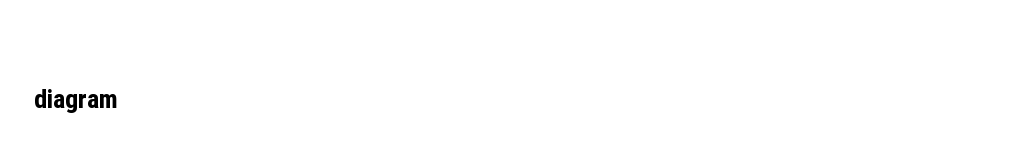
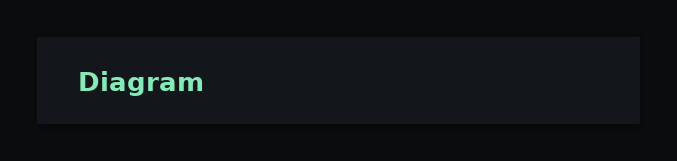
[34,89,118,113] diagram -> [78,71,204,96] Diagram

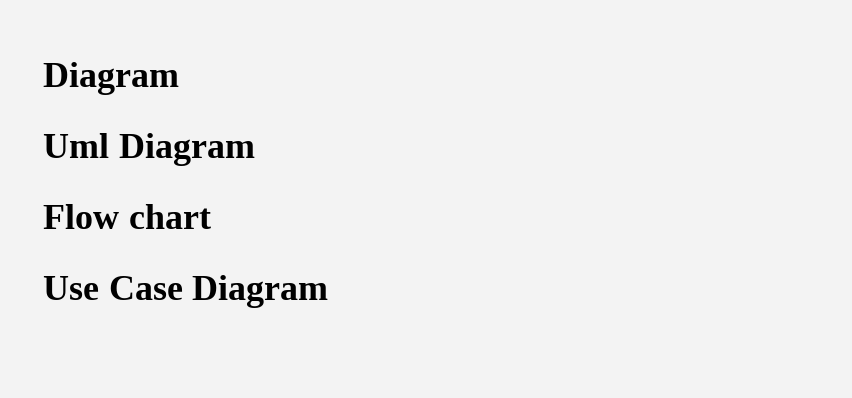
[78,71,204,96] Diagram -> [43,62,179,95] [43,133,255,166] [43,204,211,229] [43,275,329,308] Diagram // Uml Diagram // Flow chart // Use Case Diagram

